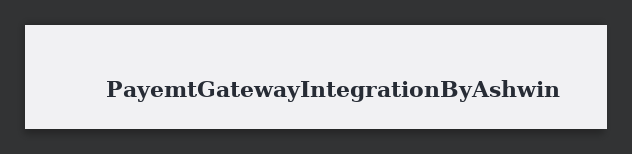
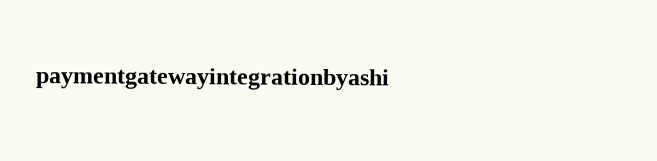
[106,80,560,102] PayemtGatewayIntegrationByAshwin -> [35,67,390,91] paymentgatewayintegrationbyashi

